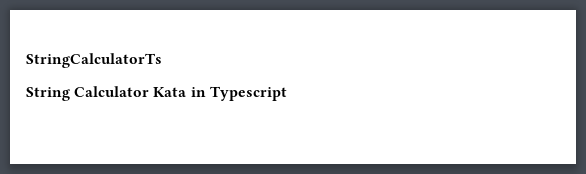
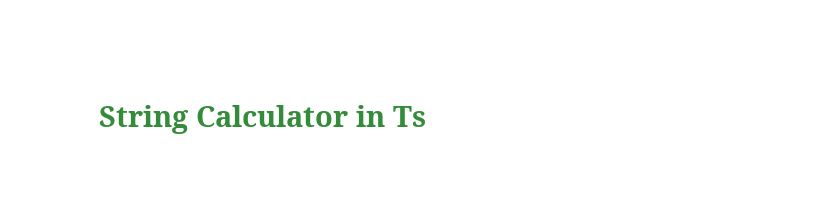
[26,53,162,68] StringCalculatorTs // -> (99, 119) none
[153,86,287,101] Kata in Typescript -> [356,105,426,127] in Ts

